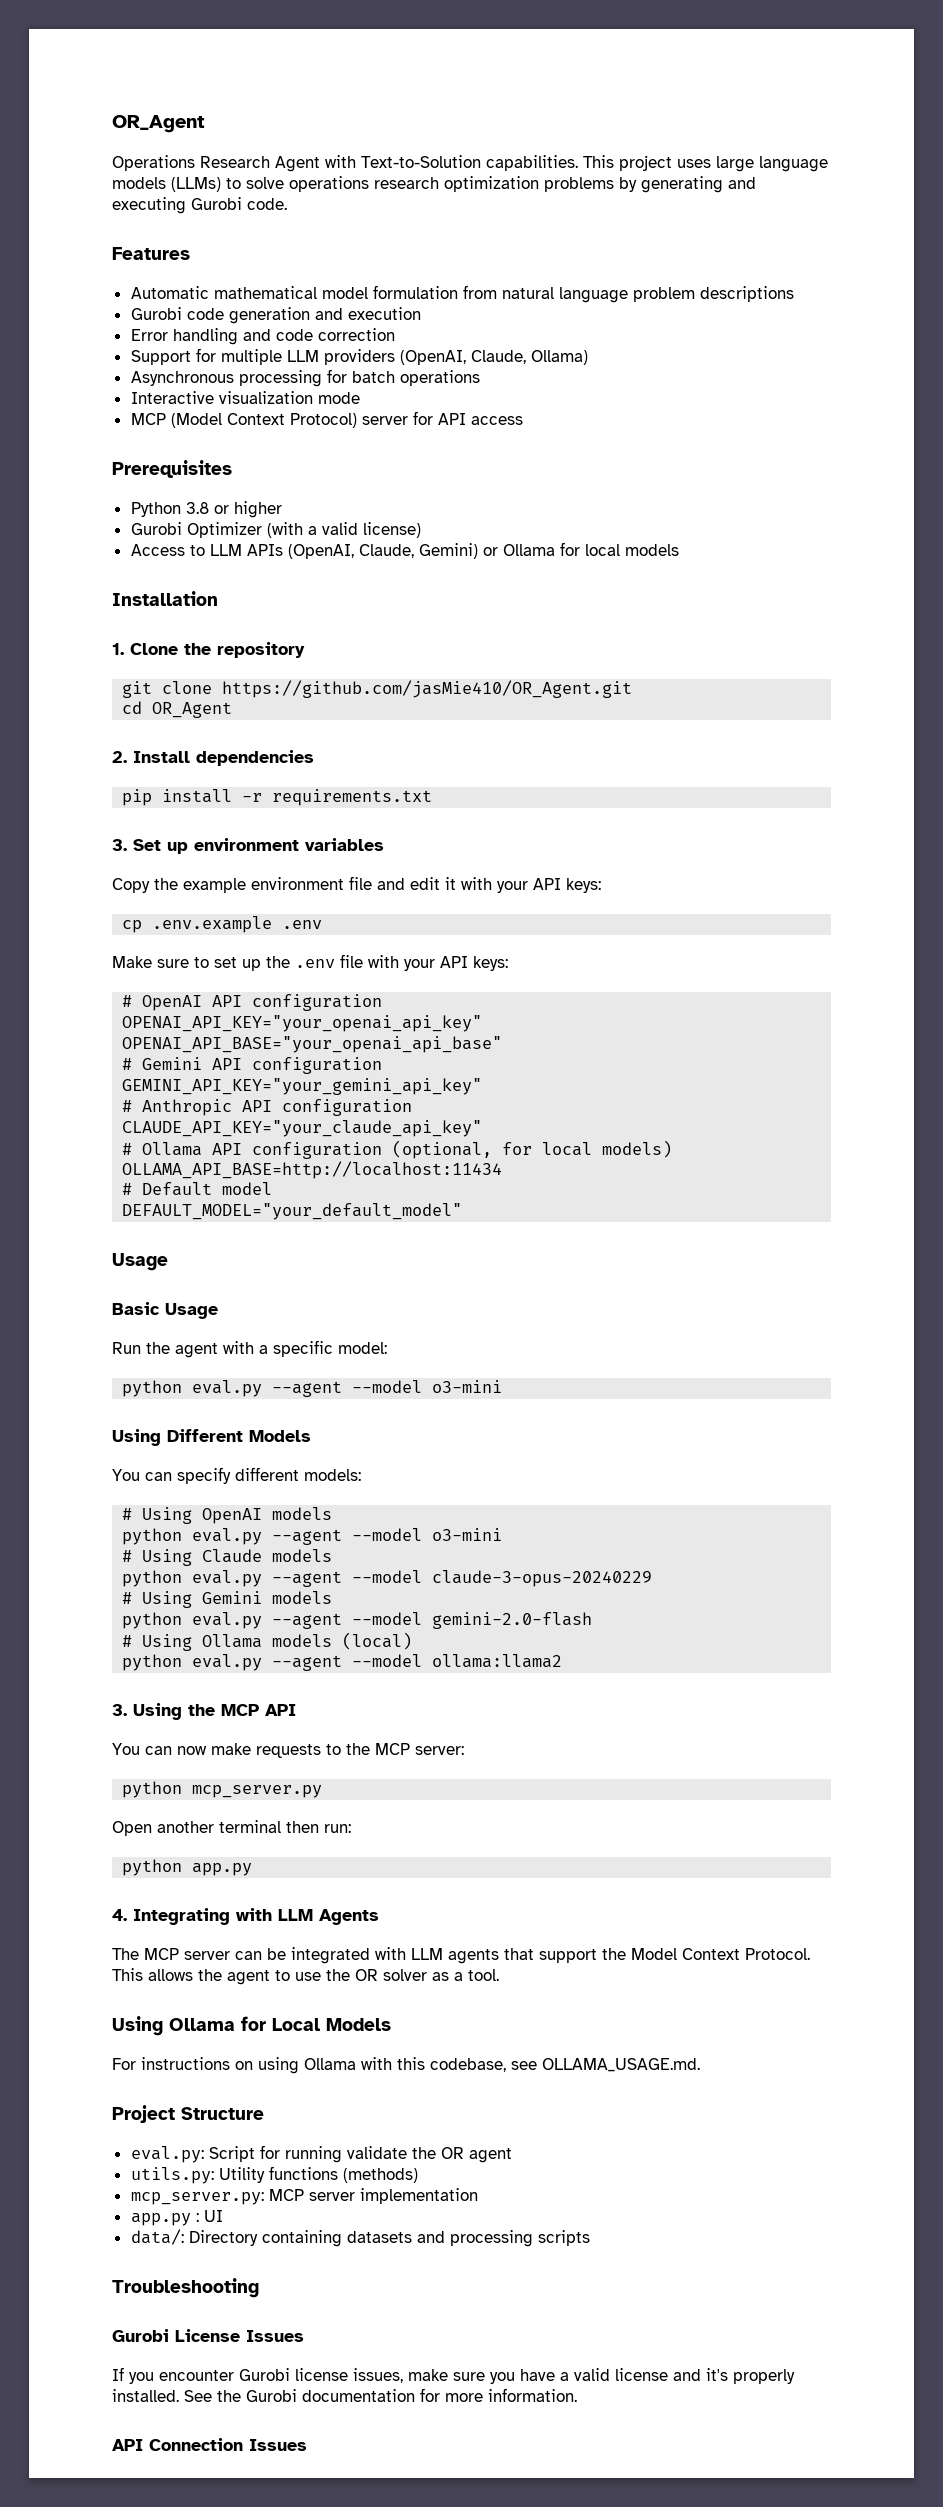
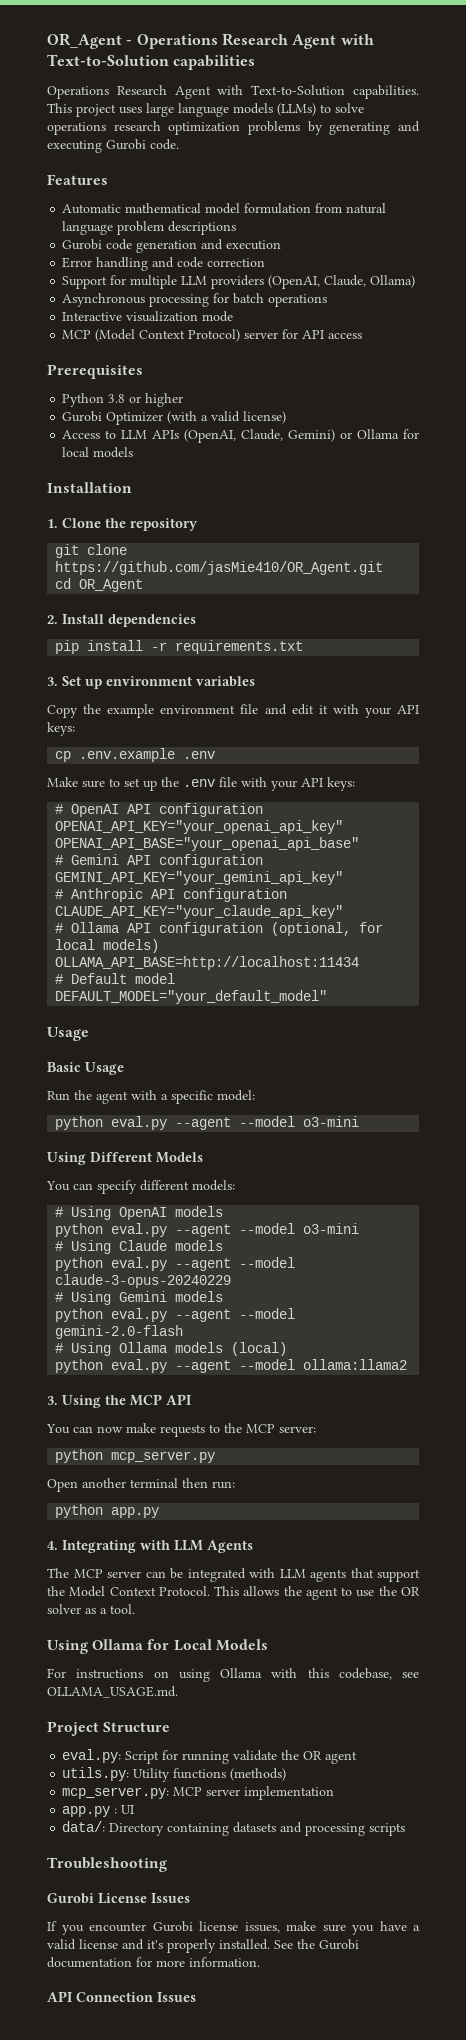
[112,115,205,133] OR_Agent -> [47,33,374,49] [47,54,256,70] OR_Agent - Operations Research Agent with Text-to-Solution capabilities

